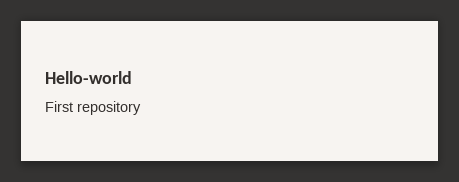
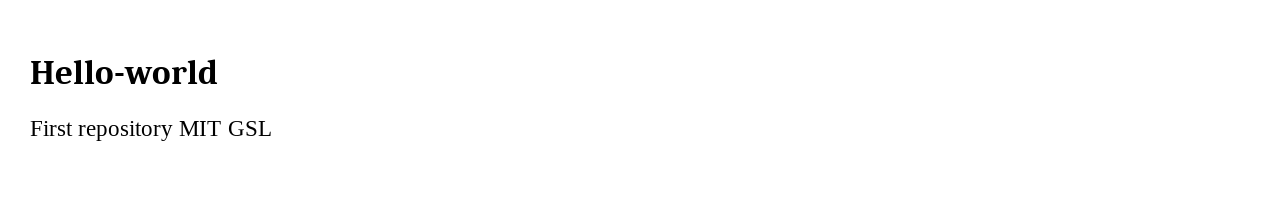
(141, 108) none -> [179,121,272,136] MIT GSL

